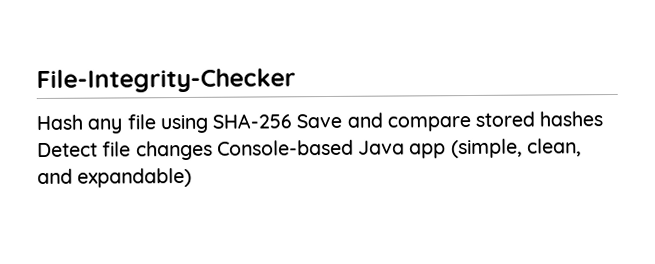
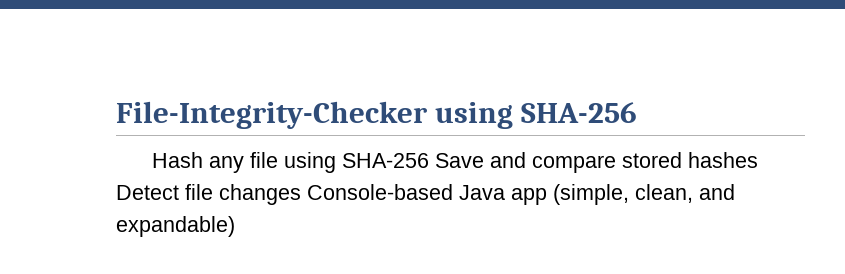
(296, 81) none -> [435,102,638,129] using SHA-256

